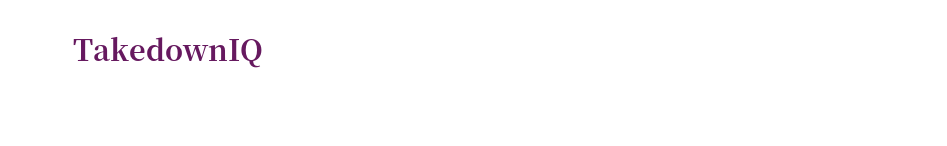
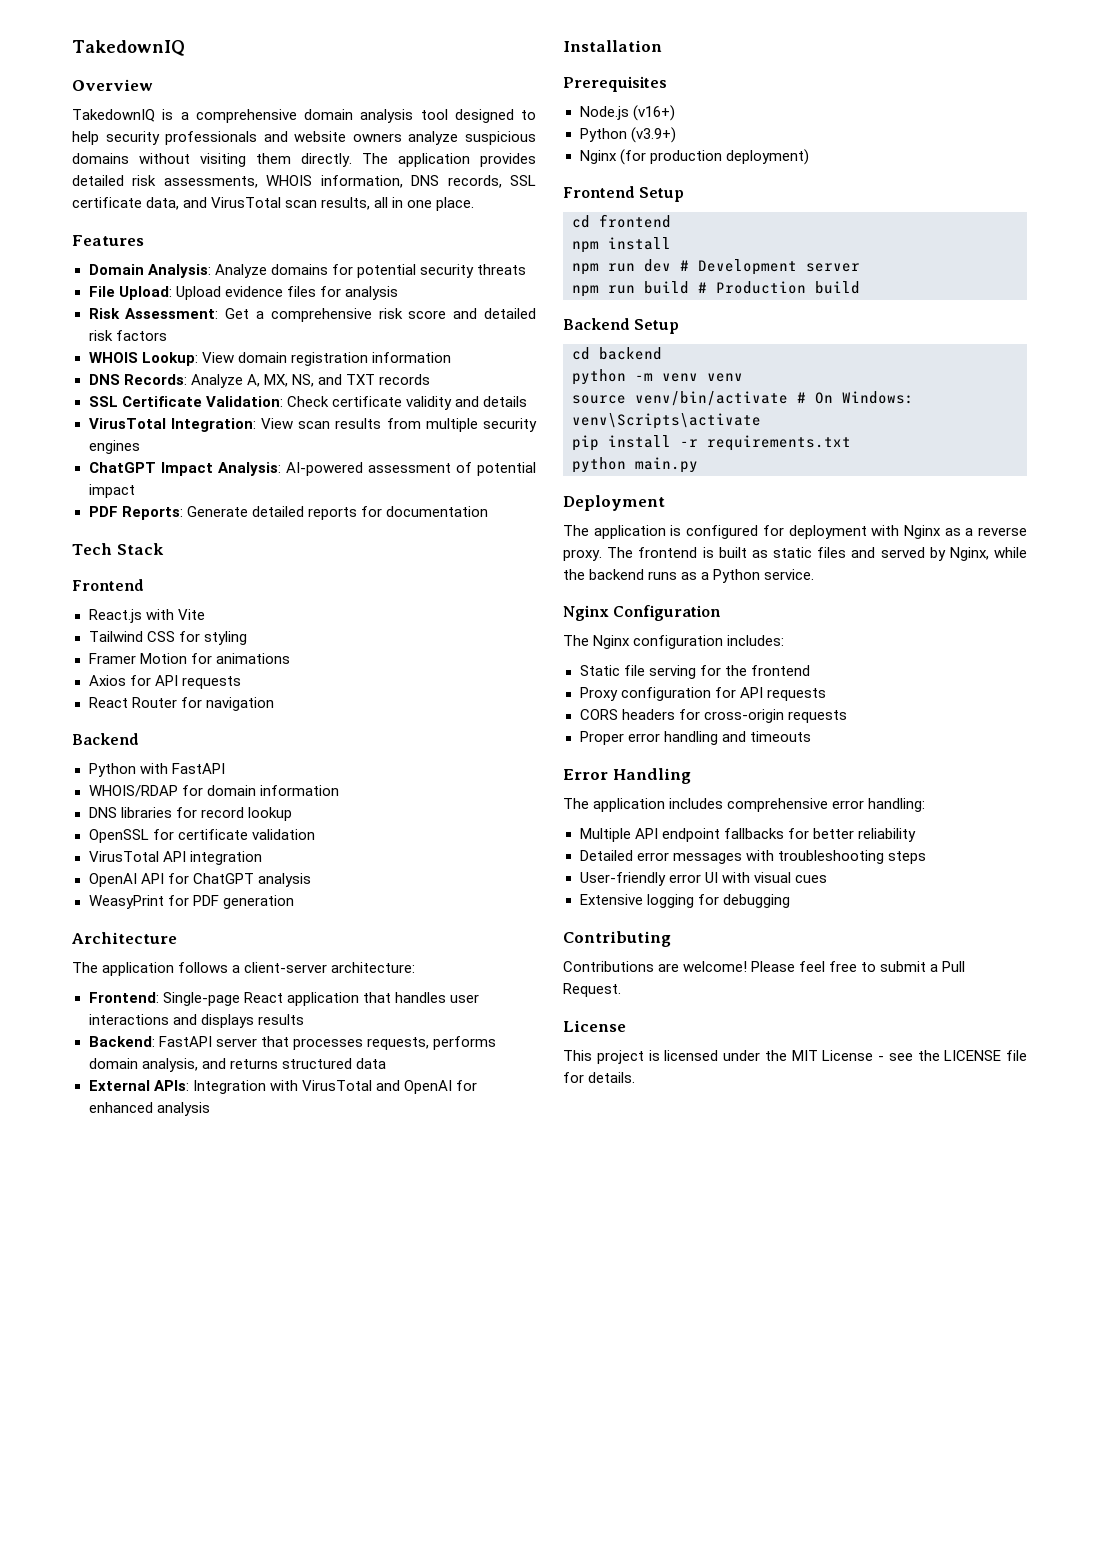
[73,36,263,68] TakedownIQ -> [72,40,185,56] [72,79,153,91] [72,109,536,123] [72,131,536,145] [72,153,536,167] [72,175,537,188] [72,197,475,211] [72,235,144,246] [88,264,526,278] [88,286,398,300] [88,308,536,322] [88,330,167,341] [88,352,451,366] [88,374,430,388] [88,396,527,410] [88,418,537,432] [88,440,140,454] [88,462,536,476] [88,484,135,498] [88,506,488,520] [72,543,164,555] [72,579,144,591] [88,609,205,623] [88,631,247,645] [88,653,290,664] [88,675,241,689] [88,697,274,711] [72,733,139,745] [88,763,225,777] [88,785,339,797] [88,807,292,821] [88,829,315,843] [88,851,262,865] [88,873,311,887] [88,895,294,909] [71,932,177,944] [72,962,416,976] [88,992,479,1006] [88,1014,304,1028] [88,1036,496,1050] [88,1058,386,1072] [88,1080,477,1094] [88,1102,210,1116] [563,40,662,52] [563,76,667,92] [579,105,675,121] [579,127,676,143] [579,149,809,165] [563,186,685,202] [572,214,671,228] [572,237,671,253] [572,259,860,275] [572,281,860,297] [563,318,680,334] [572,347,662,360] [572,369,743,385] [572,391,914,406] [572,413,761,429] [572,435,851,451] [572,457,698,473] [563,495,665,511] [563,525,1027,539] [563,547,1027,561] [563,569,815,583] [563,605,722,621] [563,635,785,649] [579,665,810,679] [579,687,826,701] [579,709,847,723] [579,731,811,745] [563,768,691,784] [563,798,926,812] [579,828,916,842] [579,850,926,864] [579,872,827,886] [579,894,790,908] [563,931,671,947] [563,961,966,972] [563,983,621,997] [563,1020,626,1032] [563,1050,1027,1064] [563,1072,636,1083] TakedownIQ // Overview // TakedownIQ is a comprehensive domain analysis tool designed to help security professionals and website owners analyze suspicious domains without visiting them directly. The application provides detailed risk assessments, WHOIS information, DNS records, SSL certificate data, and VirusTotal scan results, all in one place. // Features // Domain Analysis: Analyze domains for potential security threats // File Upload: Upload evidence files for analysis // Risk Assessment: Get a comprehensive risk score and detailed risk factors // WHOIS Lookup: View domain registration information // DNS Records: Analyze A, MX, NS, and TXT records // SSL Certificate Validation: Check certificate validity and details // VirusTotal Integration: View scan results from multiple security engines // ChatGPT Impact Analysis: AI-powered assessment of potential impact // PDF Reports: Generate detailed reports for documentation // Tech Stack // Frontend // React.js with Vite // Tailwind CSS for styling // Framer Motion for animations // Axios for API requests // React Router for navigation // Backend // Python with FastAPI // WHOIS/RDAP for domain information // DNS libraries for record lookup // OpenSSL for certificate validation // VirusTotal API integration // OpenAI API for ChatGPT analysis // WeasyPrint for PDF generation // Architecture // The application follows a client-server architecture: // Frontend: Single-page React application that handles user interactions and displays results // Backend: FastAPI server that processes requests, performs domain analysis, and returns structured data // External APIs: Integration with VirusTotal and OpenAI for enhanced analysis // Installation // Prerequisites // Node.js (v16+) // Python (v3.9+) // Nginx (for production deployment) // Frontend Setup // cd frontend // npm install // npm run dev # Development server // npm run build # Production build // Backend Setup // cd backend // python -m venv venv // source venv/bin/activate # On Windows: venv\Scripts\activate // pip install -r requirements.txt // python main.py // Deployment // The application is configured for deployment with Nginx as a reverse proxy. The frontend is built as static files and served by Nginx, while the backend runs as a Python service. // Nginx Configuration // The Nginx configuration includes: // Static file serving for the frontend // Proxy configuration for API requests // CORS headers for cross-origin requests // Proper error handling and timeouts // Error Handling // The application includes comprehensive error handling: // Multiple API endpoint fallbacks for better reliability // Detailed error messages with troubleshooting steps // User-friendly error UI with visual cues // Extensive logging for debugging // Contributing // Contributions are welcome! Please feel free to submit a Pull Request. // License // This project is licensed under the MIT License - see the LICENSE file for details.

